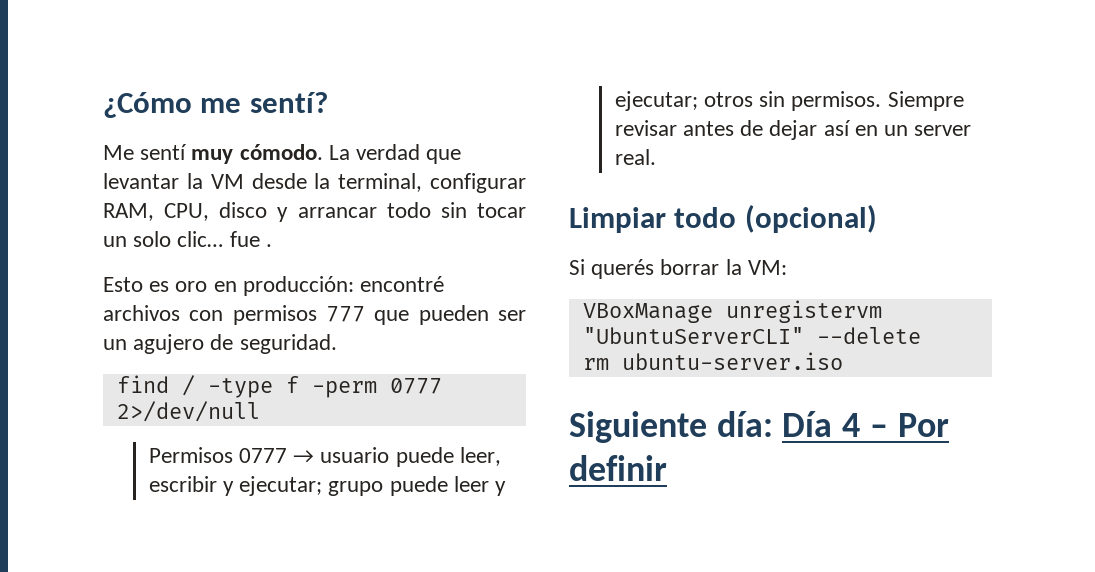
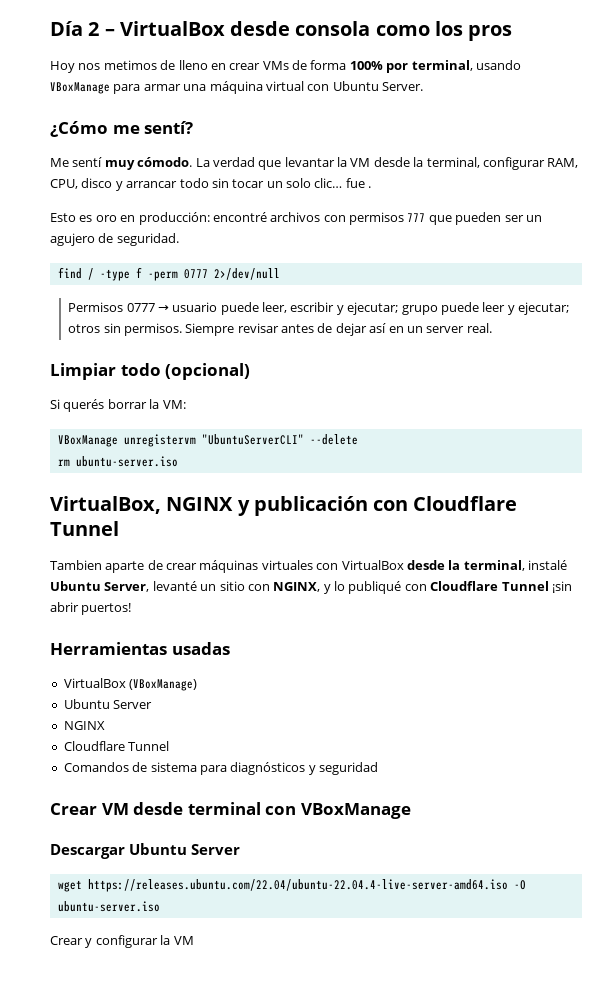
(103, 105) none -> [50,21,513,41] [50,60,521,73] [50,81,423,94] Día 2 – VirtualBox desde consola como los pros // Hoy nos metimos de lleno en crear VMs de forma 100% por terminal, usando VBoxManage para armar una máquina virtual con Ubuntu Server. //
[569,411,949,443] [569,455,667,481] Siguiente día: Día 4 – Por definir -> [50,496,518,516] [50,521,119,536] [50,560,568,573] [50,581,572,594] [50,602,132,615] [50,642,230,655] [63,678,198,691] [63,699,153,709] [63,721,105,730] [63,741,170,751] [63,762,378,775] [50,802,411,819] [50,843,240,859] [57,879,526,892] [57,901,160,912] [50,935,194,948] VirtualBox, NGINX y publicación con Cloudflare Tunnel // Tambien aparte de crear máquinas virtuales con VirtualBox desde la terminal, instalé Ubuntu Server, levanté un sitio con NGINX, y lo publiqué con Cloudflare Tunnel ¡sin abrir puertos! // Herramientas usadas // VirtualBox (VBoxManage) // Ubuntu Server // NGINX // Cloudflare Tunnel // Comandos de sistema para diagnósticos y seguridad // Crear VM desde terminal con VBoxManage // Descargar Ubuntu Server // wget https://releases.ubuntu.com/22.04/ubuntu-22.04.4-live-server-amd64.iso -O ubuntu-server.iso // Crear y configurar la VM

